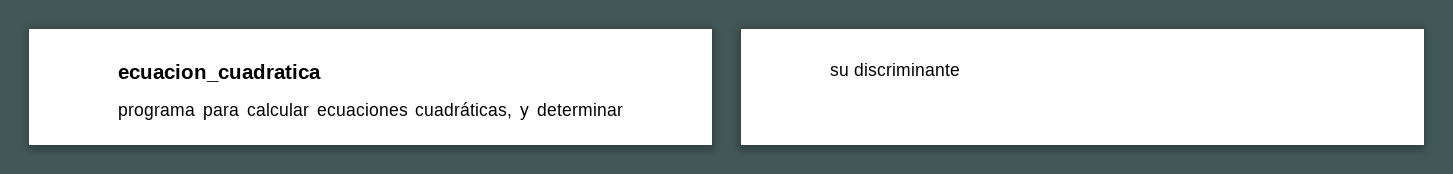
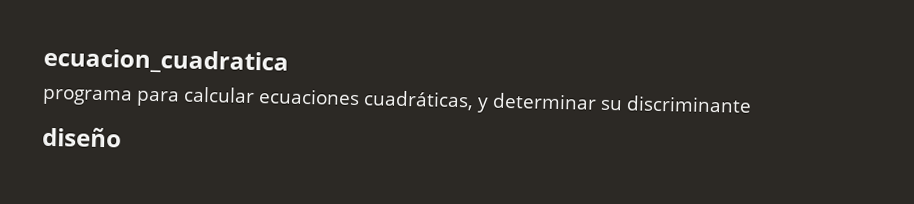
(960, 69) none -> [42,126,122,148] // diseño

